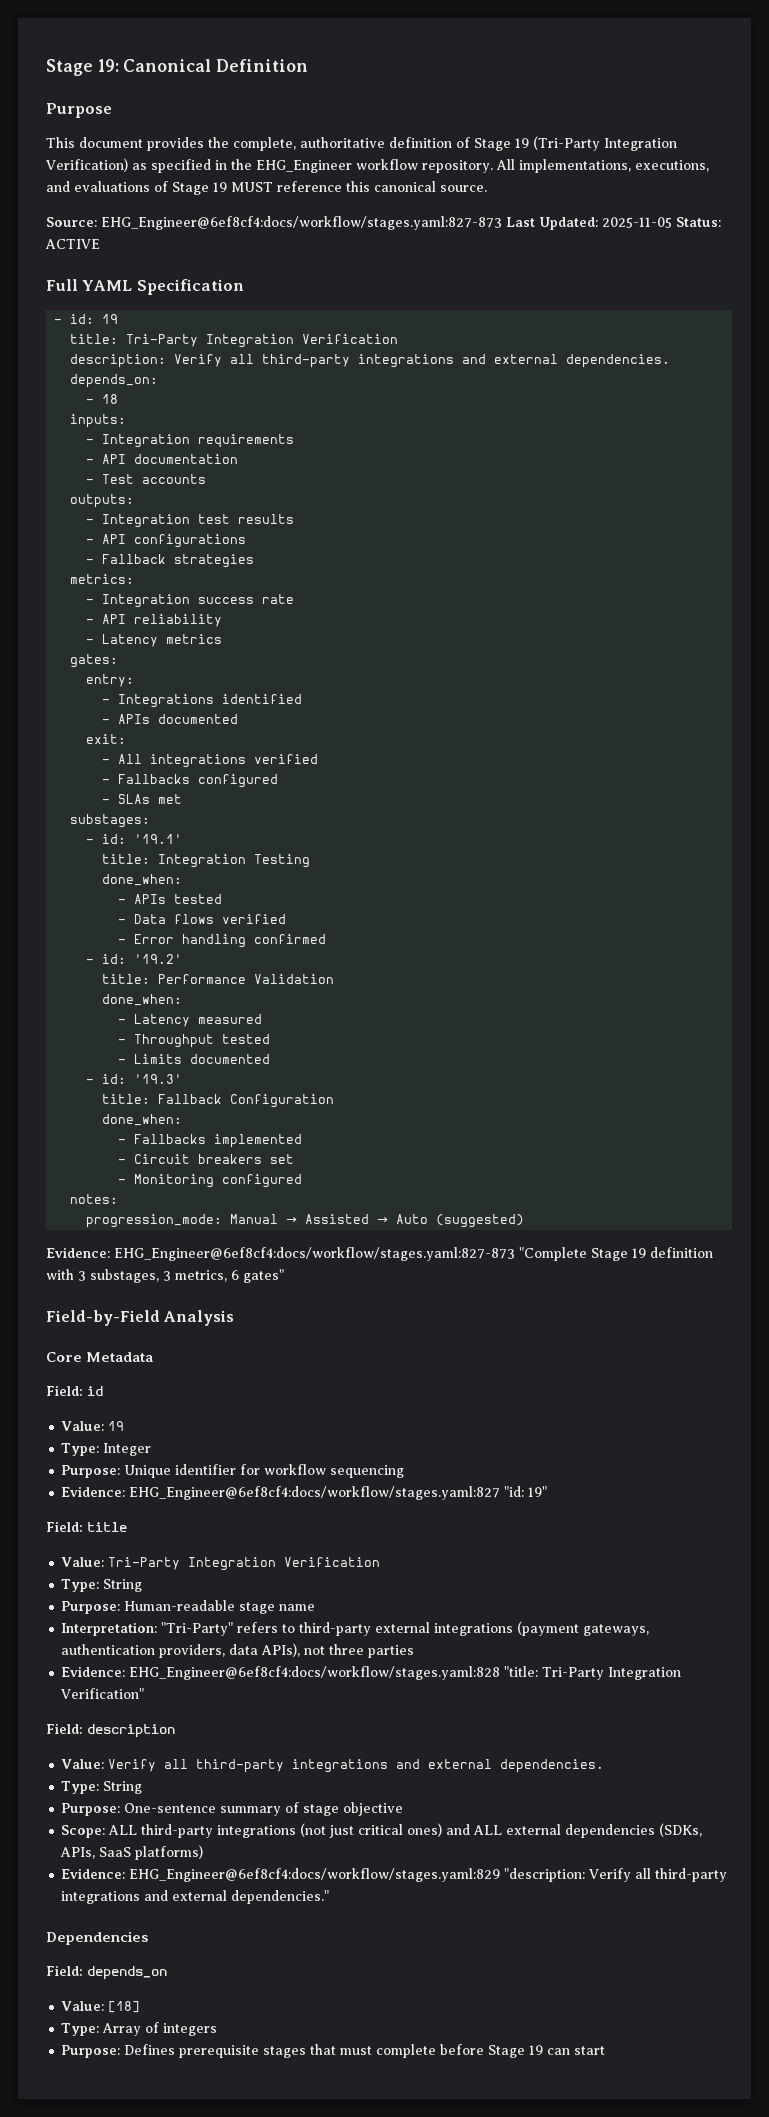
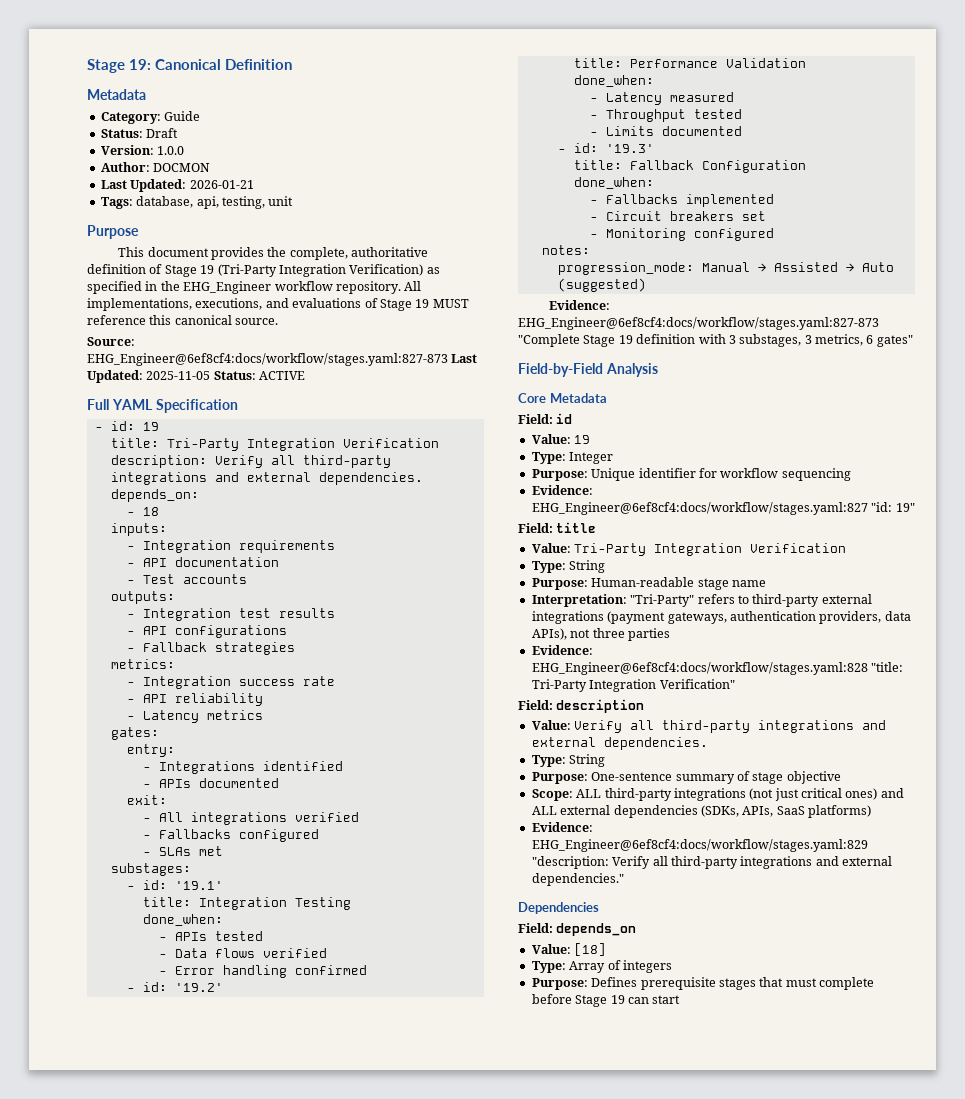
(309, 65) none -> [87,89,146,100] [100,111,201,124] [100,128,179,138] [100,145,185,155] [100,162,211,172] [100,179,254,192] [100,196,294,209] // Metadata // Category: Guide // Status: Draft // Version: 1.0.0 // Author: DOCMON // Last Updated: 2026-01-21 // Tags: database, api, testing, unit

